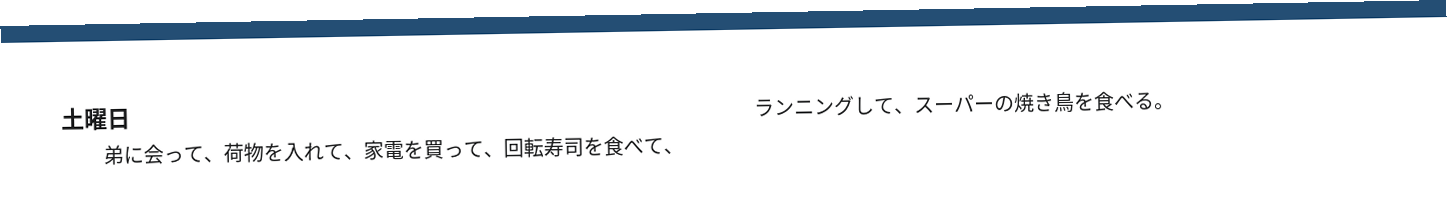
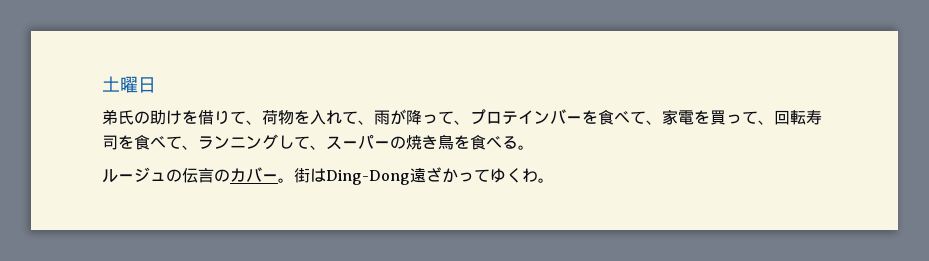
[122,144,184,165] に会っ -> [118,110,230,125] 氏の助けを借り
(364, 156) none -> [374,109,662,125] 雨が降って、プロテインバーを食べて、
(1175, 106) none -> [102,167,554,185] // ルージュの伝言のカバー。街はDing-Dong遠ざかってゆくわ。

